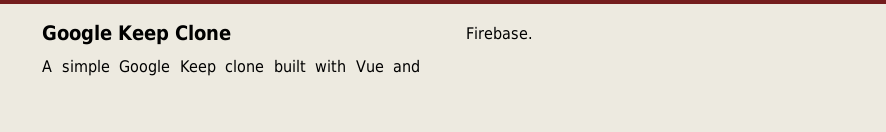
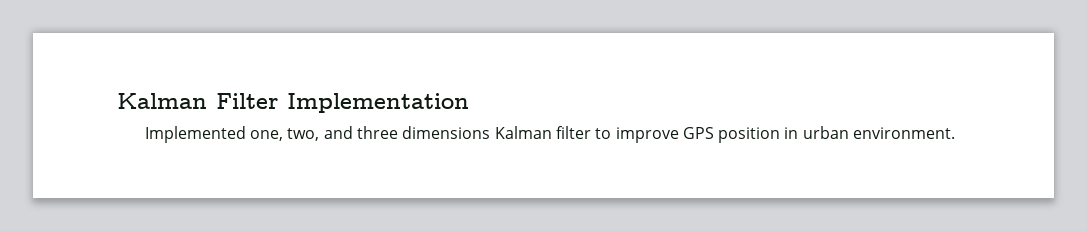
[42,24,231,45] [42,59,420,76] [466,26,533,40] Google Keep Clone // A simple Google Keep clone built with Vue and Firebase. -> [117,93,469,113] [144,126,956,143] Kalman Filter Implementation // Implemented one, two, and three dimensions Kalman filter to improve GPS position in urban environment.

